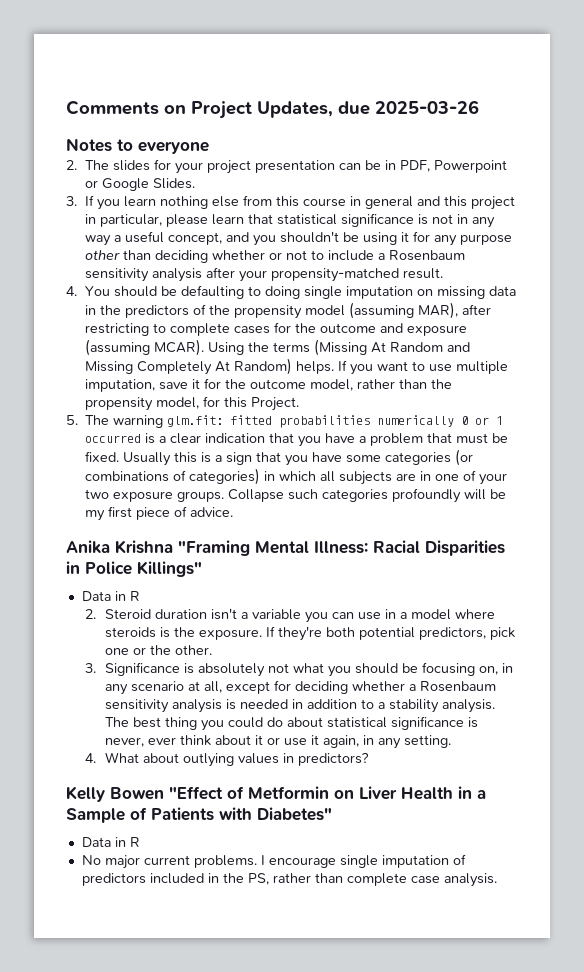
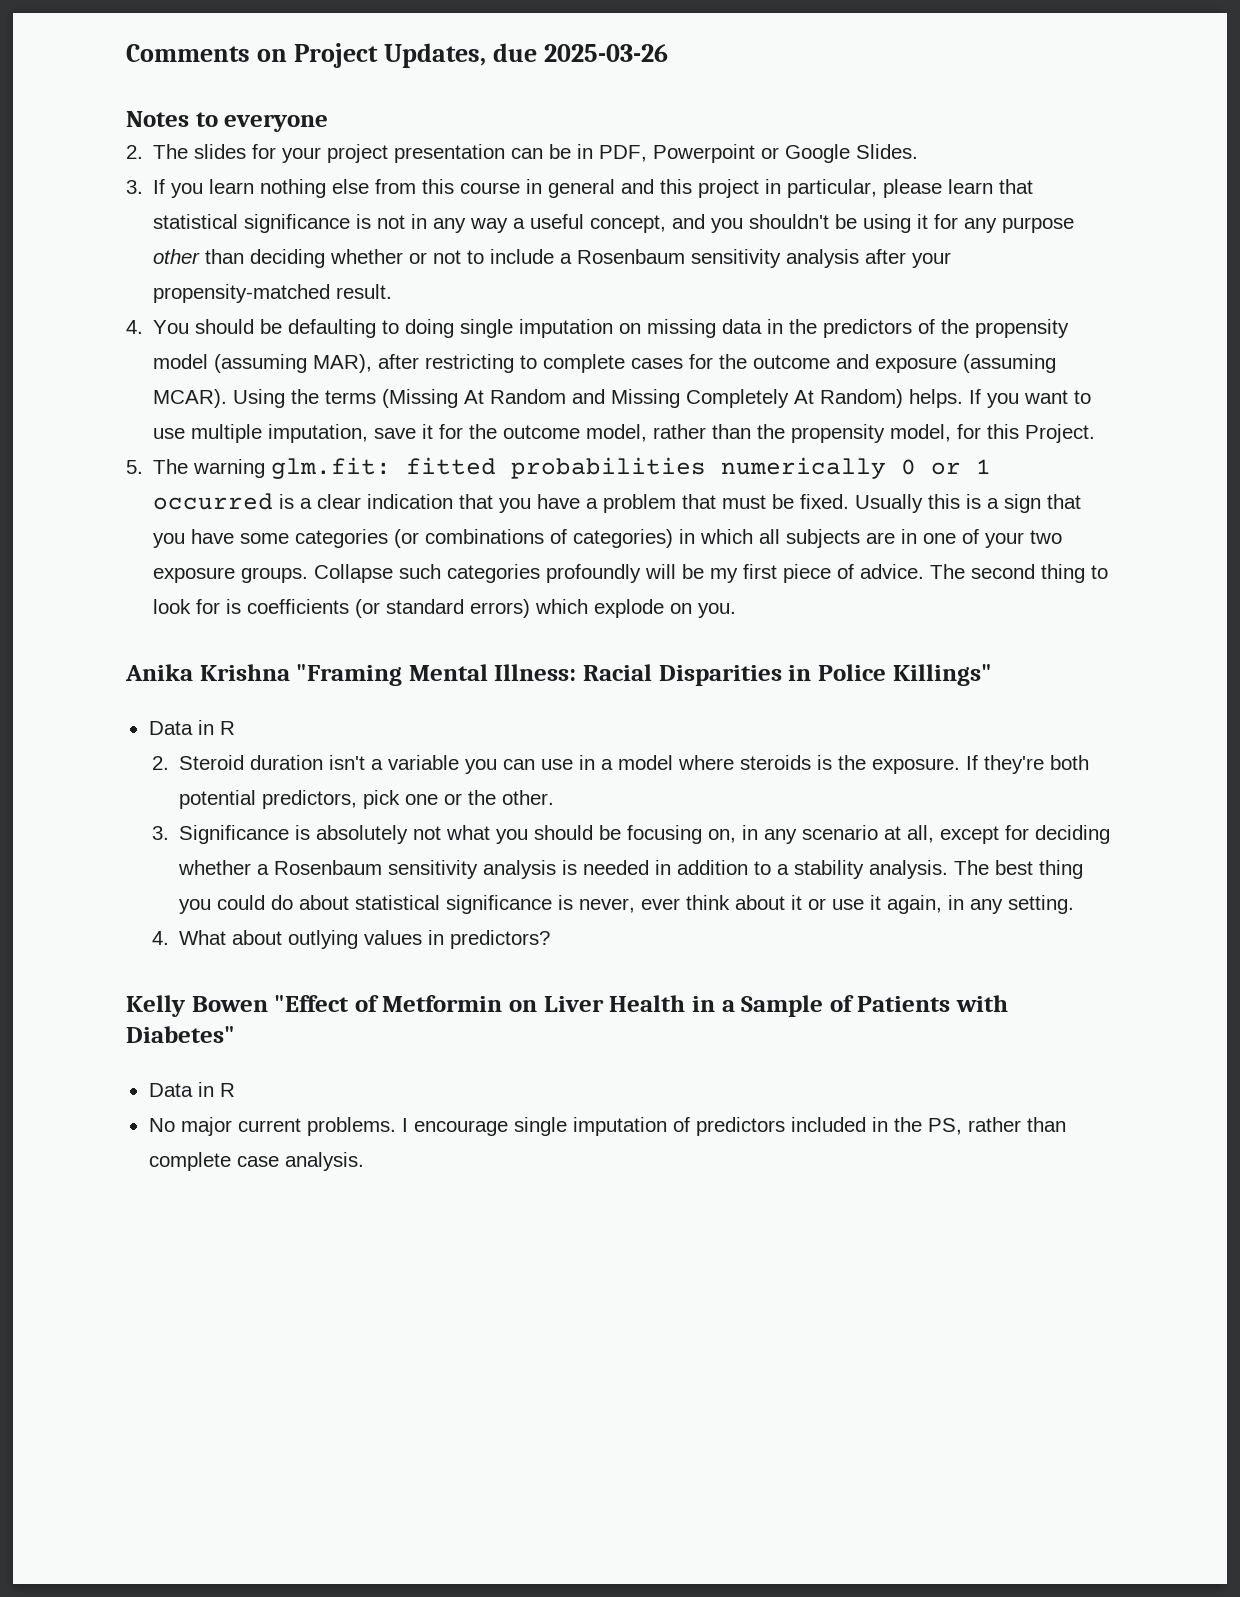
(234, 512) none -> [930,564,1109,583] [153,599,737,618] The second thing to look for is coefficients (or standard errors) which explode on you.

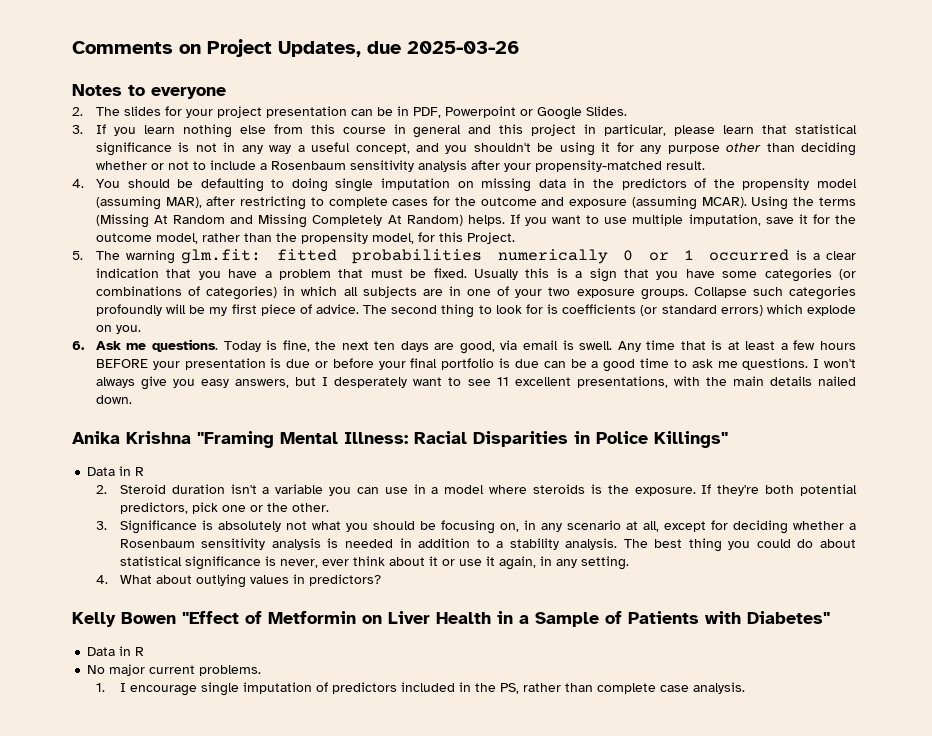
(737, 610) none -> [72,339,857,354] [95,358,856,372] [95,376,856,390] [95,395,132,404] // 6. Ask me questions. Today is fine, the next ten days are good, via email is swell. Any time that is at least a few hours BEFORE your presentation is due or before your final portfolio is due can be a good time to ask me questions. I won't always give you easy answers, but I desperately want to see 11 excellent presentations, with the main details nailed down.
(396, 1126) none -> [95,683,105,692] // 1.

